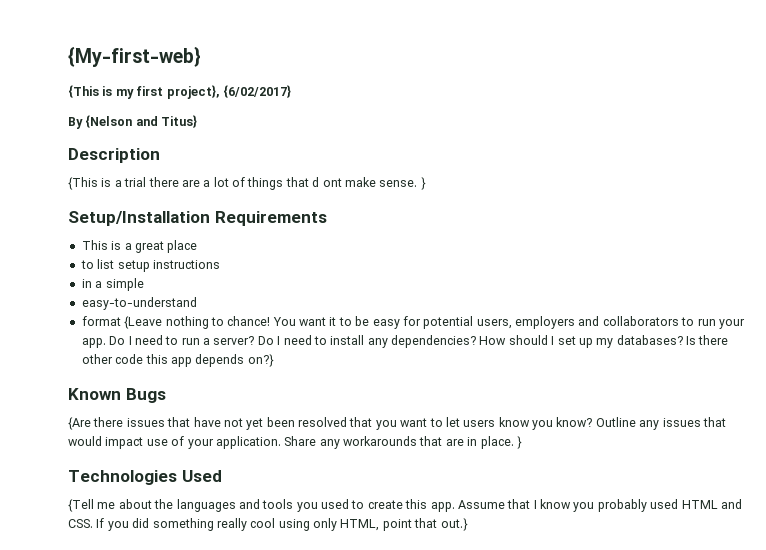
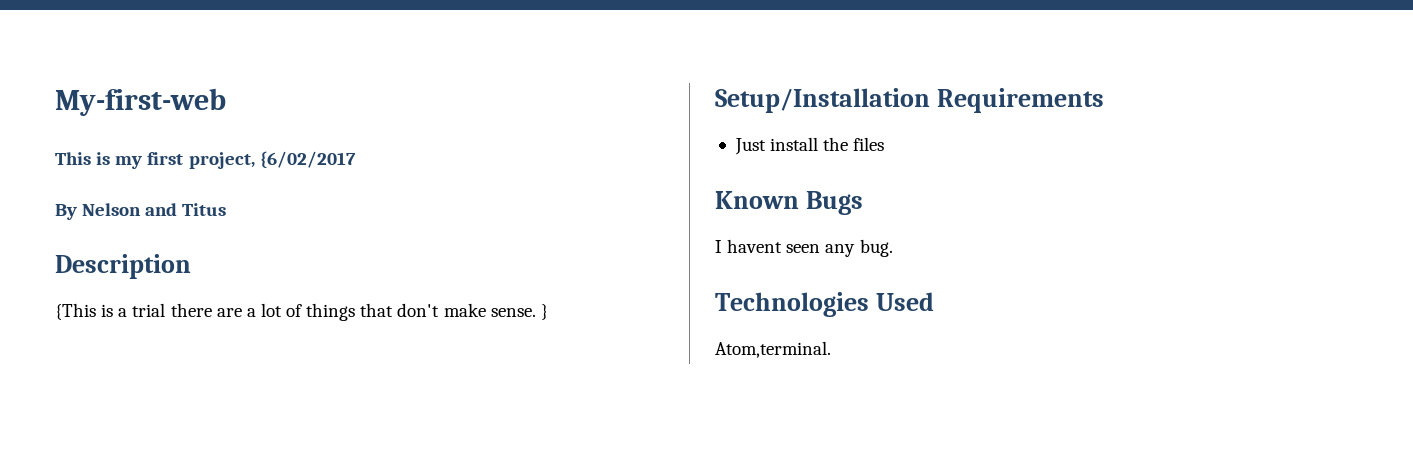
[68,46,201,67] [68,85,99,98] {My-first-web} // {This -> [55,88,226,116] [55,152,91,165] My-first-web // This
[166,85,291,99] project}, {6/02/2017} -> [188,151,356,169] project, {6/02/2017
[85,115,198,128] {Nelson and Titus} -> [82,203,227,216] Nelson and Titus
[312,177,342,187] d ont -> [397,303,440,317] don't
[81,240,198,253] [80,259,220,272] [81,278,144,291] [81,297,197,310] [81,316,745,329] [81,335,729,348] [81,354,274,367] [68,388,166,403] [68,417,726,430] [68,436,522,449] [68,470,222,485] [68,499,742,512] [68,518,468,531] This is a great place // to list setup instructions // in a simple // easy-to-understand // format {Leave nothing to chance! You want it to be easy for potential users, employers and collaborators to run your app. Do I need to run a server? Do I need to install any dependencies? How should I set up my databases? Is there other code this app depends on?} // Known Bugs // {Are there issues that have not yet been resolved that you want to let users know you know? Outline any issues that would impact use of your application. Share any workarounds that are in place. } // Technologies Used // {Tell me about the languages and tools you used to create this app. Assume that I know you probably used HTML and CSS. If you did something really cool using only HTML, point that out.} -> [734,137,885,155] [715,191,863,215] [715,239,893,257] [715,292,934,317] [715,341,831,358] Just install the files // Known Bugs // I havent seen any bug. // Technologies Used // Atom,terminal.

